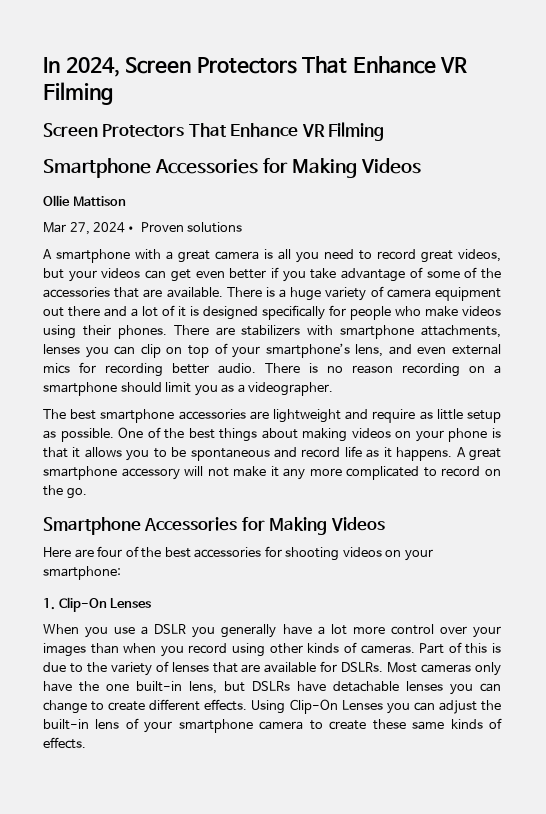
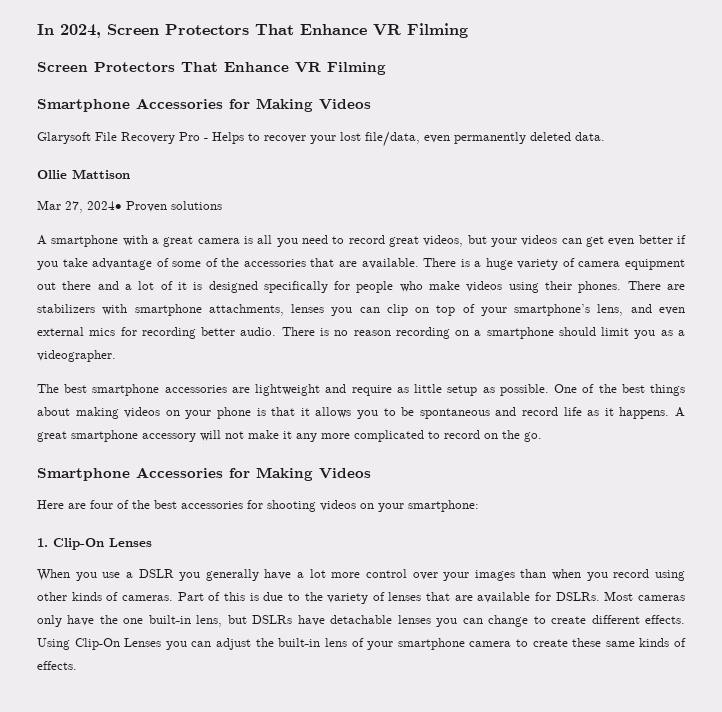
(421, 166) none -> [37,131,605,147] // Glarysoft File Recovery Pro - Helps to recover your lost file/data, even permanently deleted data.

